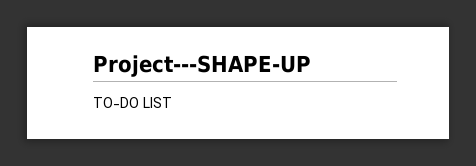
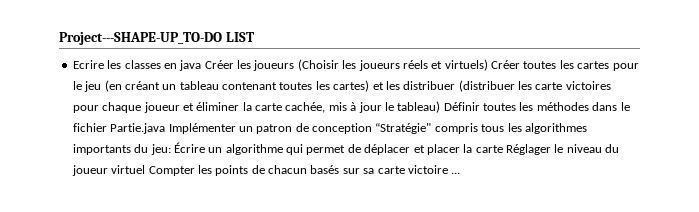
[93,55,311,77] [93,97,172,108] Project---SHAPE-UP // TO-DO LIST -> [59,32,255,45] [72,59,639,71] [72,80,611,92] [72,101,630,113] [72,123,587,134] [72,142,620,155] [71,165,461,176] Project---SHAPE-UP_TO-DO LIST // Ecrire les classes en java Créer les joueurs (Choisir les joueurs réels et virtuels) Créer toutes les cartes pour le jeu (en créant un tableau contenant toutes les cartes) et les distribuer (distribuer les carte victoires pour chaque joueur et éliminer la carte cachée, mis à jour le tableau) Définir toutes les méthodes dans le fichier Partie.java Implémenter un patron de conception “Stratégie" compris tous les algorithmes importants du jeu: Écrire un algorithme qui permet de déplacer et placer la carte Réglager le niveau du joueur virtuel Compter les points de chacun basés sur sa carte victoire ...

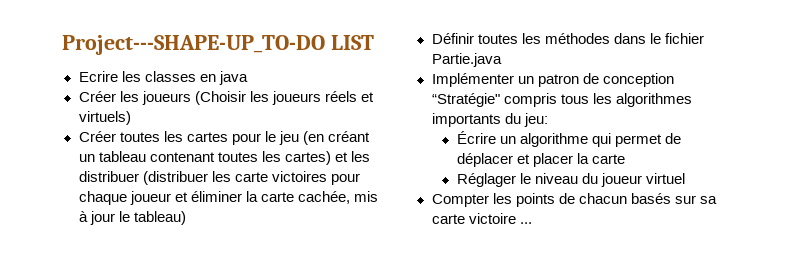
(202, 65) none -> (248, 78) //
(488, 65) none -> (131, 118) //
(441, 107) none -> (186, 218) //
(166, 128) none -> (502, 60) //
(171, 149) none -> (548, 120) //
(503, 149) none -> (625, 159) //
(146, 169) none -> (685, 178) //

